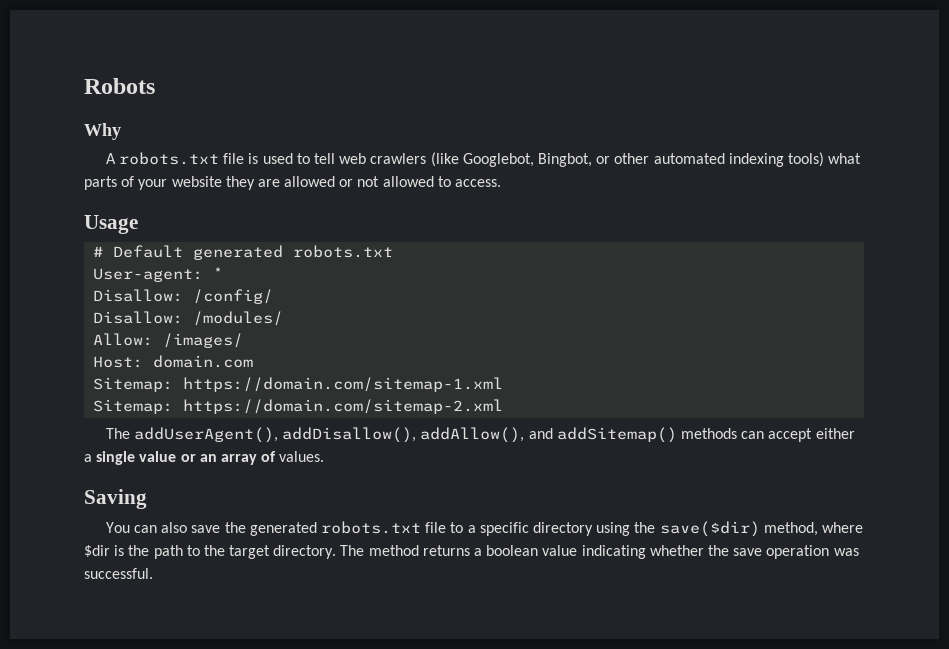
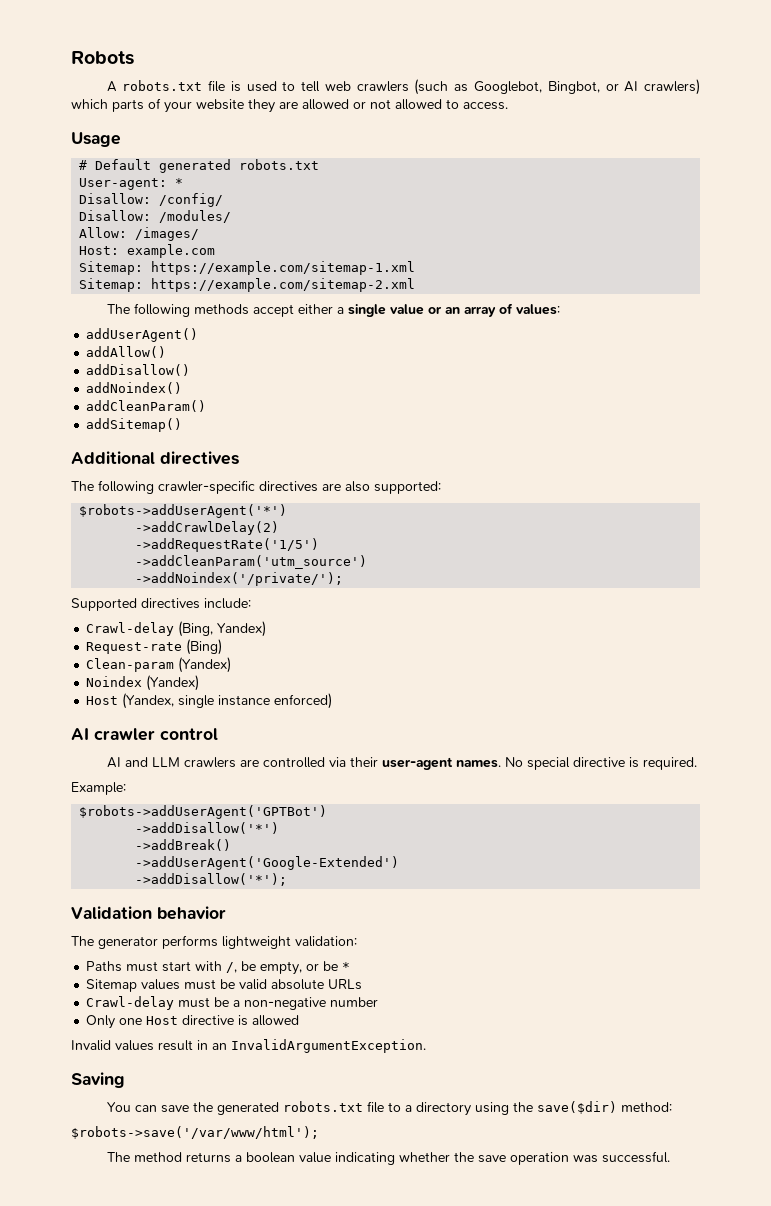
[84,123,121,140] // Why -> (134, 58) none
[430,152,459,167] (like -> [414,79,469,95] (such as
[614,152,862,167] other automated indexing tools) what -> [624,79,700,95] [71,99,108,109] AI crawlers) which
[153,355,254,368] [93,377,504,392] [93,399,504,414] [105,427,765,443] domain.com // Sitemap: https://domain.com/sitemap-1.xml // Sitemap: https://domain.com/sitemap-2.xml // The addUserAgent(), addDisallow(), addAllow(), and addSitemap() methods can -> [127,244,216,258] [79,261,416,275] [79,278,416,292] [106,303,249,317] example.com // Sitemap: https://example.com/sitemap-1.xml // Sitemap: https://example.com/sitemap-2.xml // The following methods
[279,451,325,462] values. -> [515,304,560,315] [86,328,199,342] [86,346,167,358] [86,364,191,376] [86,382,183,394] [86,400,207,412] [86,418,183,432] [71,451,239,465] [71,480,441,494] [79,504,288,518] [135,521,280,535] [135,538,320,552] [135,555,368,569] [135,572,344,586] [71,598,251,611] [86,621,267,637] [86,639,223,655] [86,657,232,673] [86,675,200,691] [86,693,333,709] [71,728,218,741] [106,757,697,770] [71,782,126,795] [79,805,328,819] [135,822,280,834] [135,839,232,851] [135,856,400,870] [135,873,288,886] [71,906,226,920] [71,935,357,949] [86,961,351,975] [86,979,363,992] [86,996,379,1010] [86,1015,300,1029] [71,1039,426,1053] values: // addUserAgent() // addAllow() // addDisallow() // addNoindex() // addCleanParam() // addSitemap() // Additional directives // The following crawler-specific directives are also supported: // $robots->addUserAgent('*') // ->addCrawlDelay(2) // ->addRequestRate('1/5') // ->addCleanParam('utm_source') // ->addNoindex('/private/'); // Supported directives include: // Crawl-delay (Bing, Yandex) // Request-rate (Bing) // Clean-param (Yandex) // Noindex (Yandex) // Host (Yandex, single instance enforced) // AI crawler control // AI and LLM crawlers are controlled via their user-agent names. No special directive is required. // Example: // $robots->addUserAgent('GPTBot') // ->addDisallow('*') // ->addBreak() // ->addUserAgent('Google-Extended') // ->addDisallow('*'); // Validation behavior // The generator performs lightweight validation: // Paths must start with /, be empty, or be * // Sitemap values must be valid absolute URLs // Crawl-delay must be a non-negative number // Only one Host directive is allowed // Invalid values result in an InvalidArgumentException.
[161,522,188,533] also -> (157, 1108) none
[479,522,529,536] specific -> (412, 1108) none
[763,522,863,536] [84,545,337,559] method, where $dir is the path to the target directory. -> [620,1102,672,1112] [71,1126,319,1139] method: // $robots->save('/var/www/html'); //

